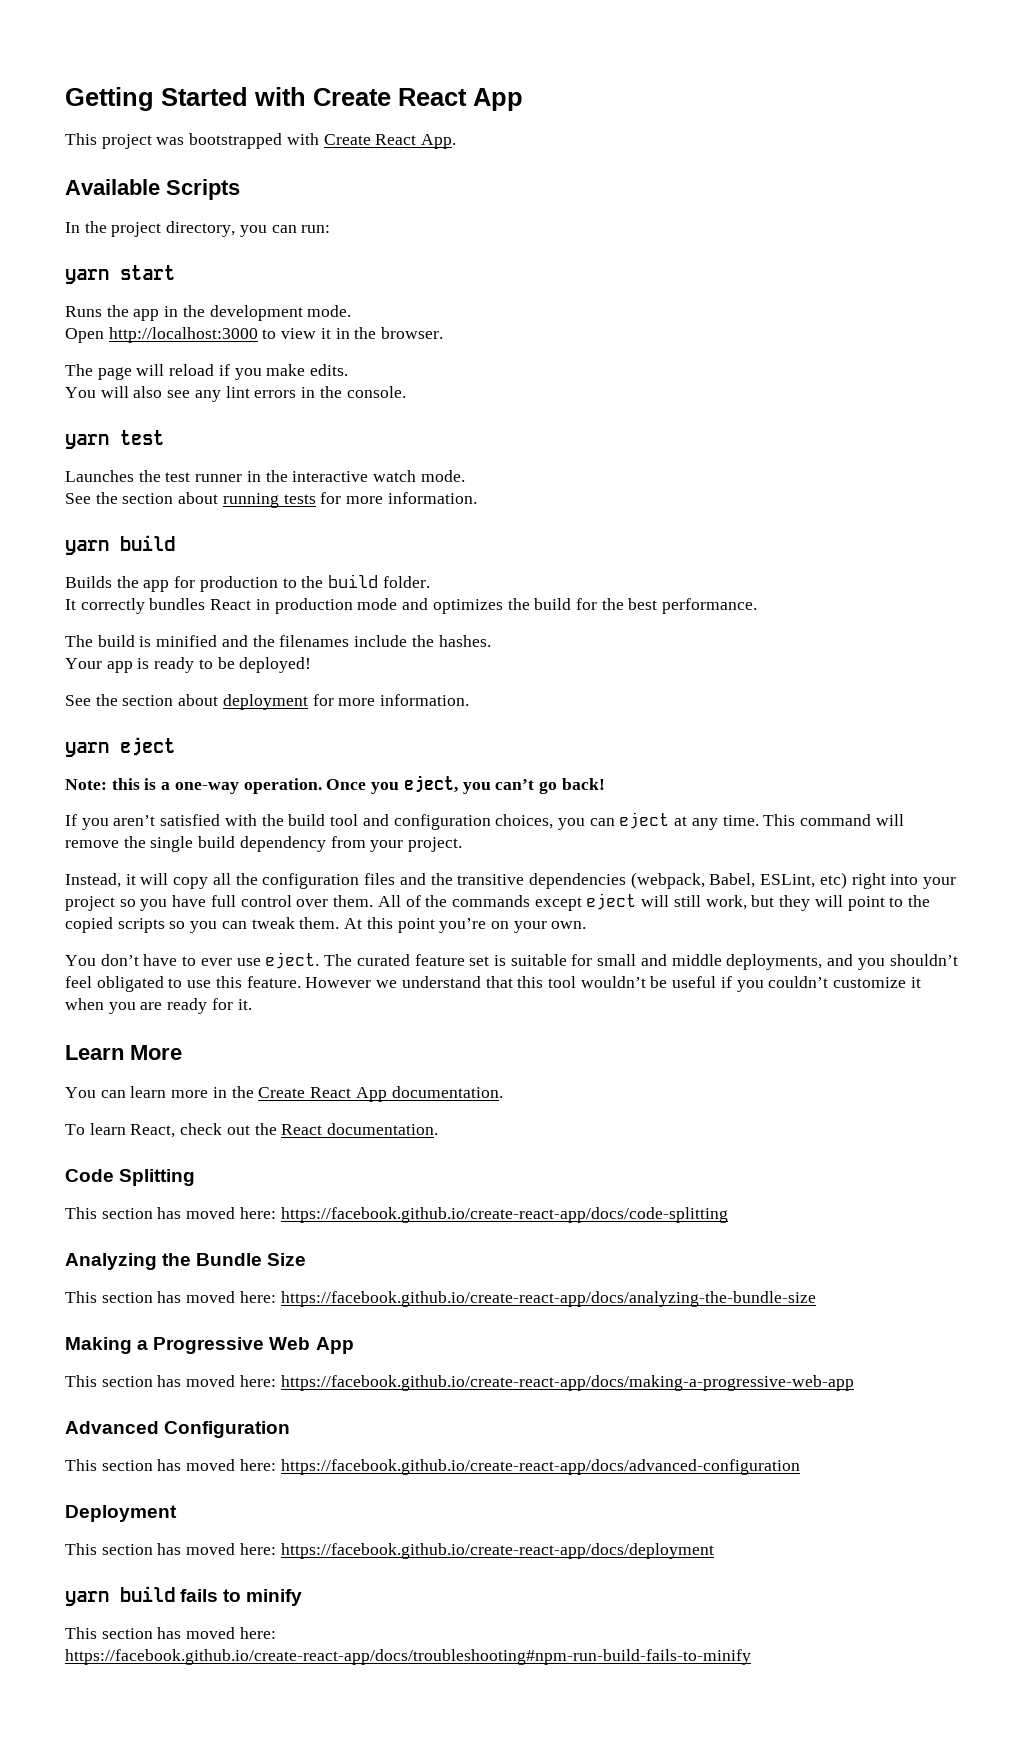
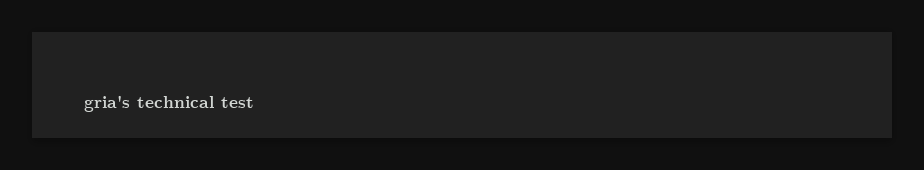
[65,87,523,111] [65,133,457,149] [65,179,240,200] [65,221,331,237] [65,265,175,284] [65,305,352,321] [65,327,444,343] [65,364,349,380] [65,386,406,402] [65,430,164,449] [65,470,465,482] [65,492,477,508] [65,535,175,555] [65,574,430,592] [65,598,758,614] [65,635,491,647] [65,657,312,673] [65,694,470,710] [65,737,175,757] [65,775,605,794] [65,812,904,830] [65,836,463,852] [65,872,957,889] [65,893,930,911] [65,917,587,933] [65,952,958,970] [65,976,921,992] [65,998,252,1014] [65,1045,182,1060] [65,1086,503,1102] [65,1123,439,1138] [65,1169,196,1186] [65,1207,728,1223] [65,1253,307,1270] [65,1291,816,1307] [65,1337,354,1354] [65,1375,854,1391] [65,1421,291,1438] [65,1459,800,1475] [65,1505,177,1522] [65,1543,714,1559] [65,1586,303,1606] [65,1627,276,1639] [65,1649,751,1665] Getting Started with Create React App // This project was bootstrapped with Create React App. // Available Scripts // In the project directory, you can run: // yarn start // Runs the app in the development mode. // Open http://localhost:3000 to view it in the browser. // The page will reload if you make edits. // You will also see any lint errors in the console. // yarn test // Launches the test runner in the interactive watch mode. // See the section about running tests for more information. // yarn build // Builds the app for production to the build folder. // It correctly bundles React in production mode and optimizes the build for the best performance. // The build is minified and the filenames include the hashes. // Your app is ready to be deployed! // See the section about deployment for more information. // yarn eject // Note: this is a one-way operation. Once you eject, you can’t go back! // If you aren’t satisfied with the build tool and configuration choices, you can eject at any time. This command will remove the single build dependency from your project. // Instead, it will copy all the configuration files and the transitive dependencies (webpack, Babel, ESLint, etc) right into your project so you have full control over them. All of the commands except eject will still work, but they will point to the copied scripts so you can tweak them. At this point you’re on your own. // You don’t have to ever use eject. The curated feature set is suitable for small and middle deployments, and you shouldn’t feel obligated to use this feature. However we understand that this tool wouldn’t be useful if you couldn’t customize it when you are ready for it. // Learn More // You can learn more in the Create React App documentation. // To learn React, check out the React documentation. // Code Splitting // This section has moved here: https://facebook.github.io/create-react-app/docs/code-splitting // Analyzing the Bundle Size // This section has moved here: https://facebook.github.io/create-react-app/docs/analyzing-the-bundle-size // Making a Progressive Web App // This section has moved here: https://facebook.github.io/create-react-app/docs/making-a-progressive-web-app // Advanced Configuration // This section has moved here: https://facebook.github.io/create-react-app/docs/advanced-configuration // Deployment // This section has moved here: https://facebook.github.io/create-react-app/docs/deployment // yarn build fails to minify // This section has moved here: https://facebook.github.io/create-react-app/docs/troubleshooting#npm-run-build-fails-to-minify -> [84,95,254,112] gria's technical test

